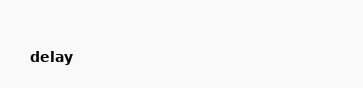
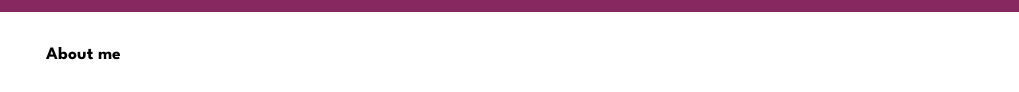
[30,51,73,65] delay -> [45,46,121,60] About me

